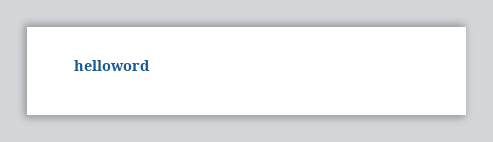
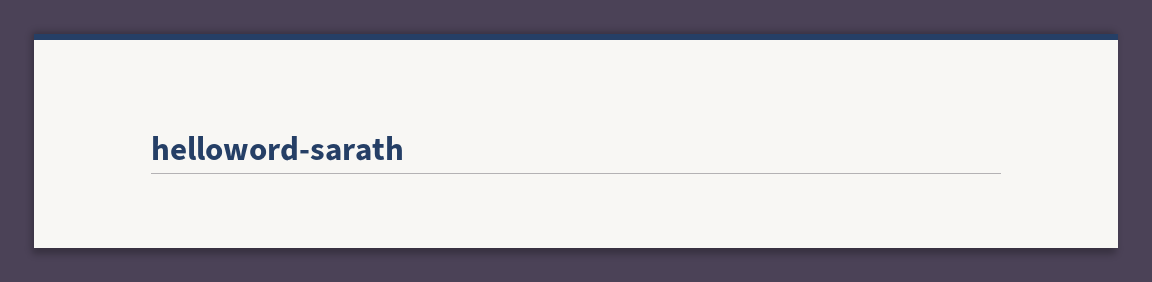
[74,60,150,71] helloword -> [151,136,404,161] helloword-sarath

